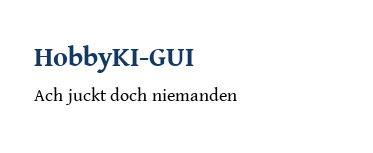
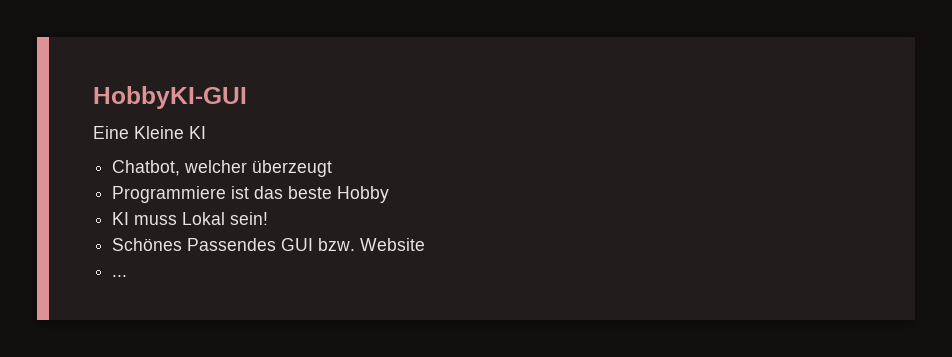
[34,87,238,105] Ach juckt doch niemanden -> [93,126,206,139] [112,160,333,177] [112,186,390,203] [112,212,269,225] [112,238,426,251] [112,275,128,277] Eine Kleine KI // Chatbot, welcher überzeugt // Programmiere ist das beste Hobby // KI muss Lokal sein! // Schönes Passendes GUI bzw. Website // ...

